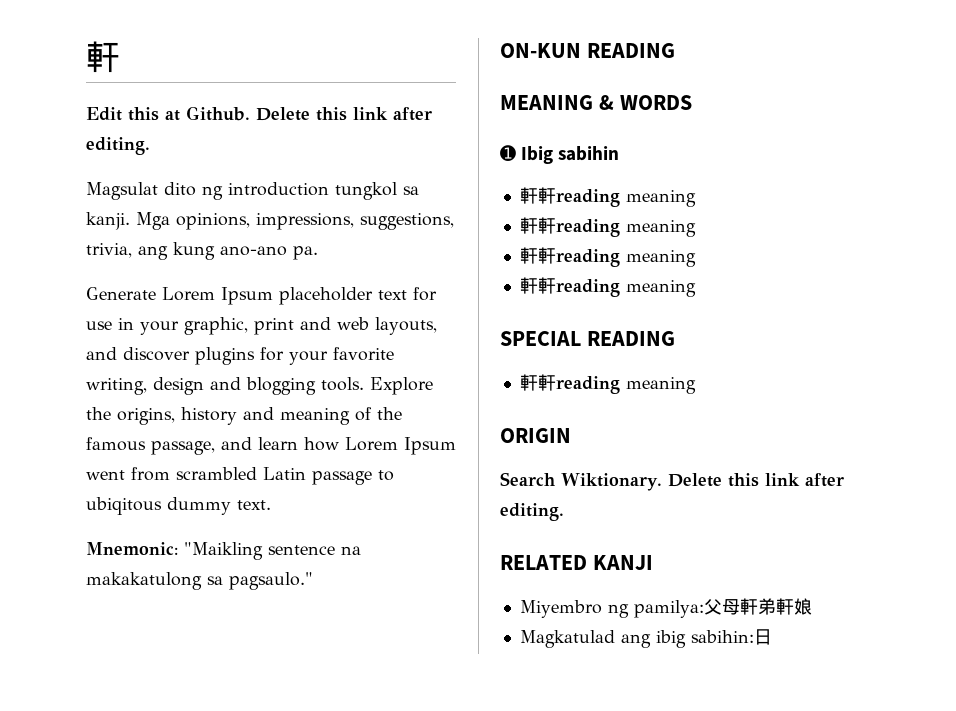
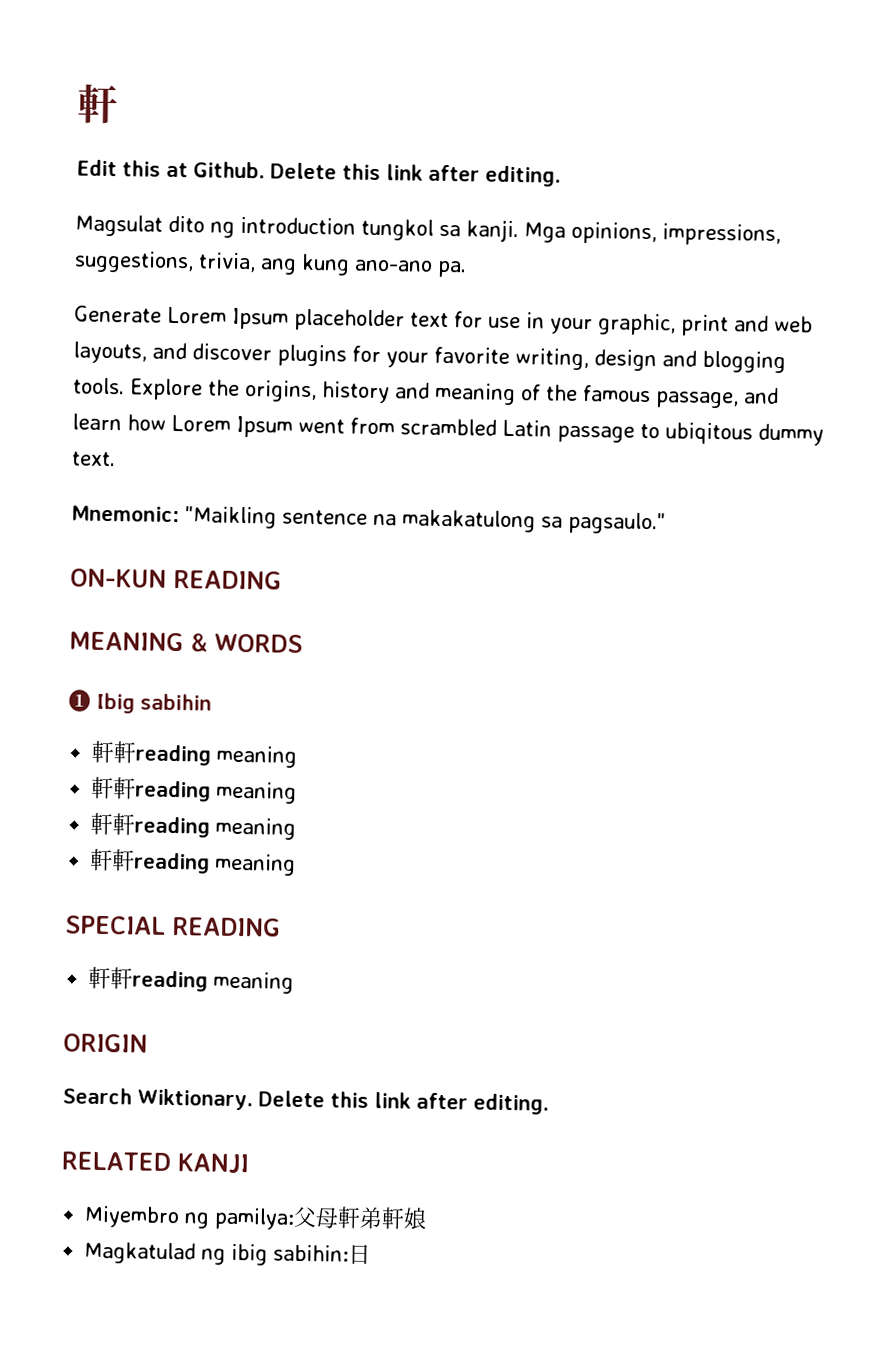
[620,634,651,648] ang -> [201,1248,227,1265] ng

